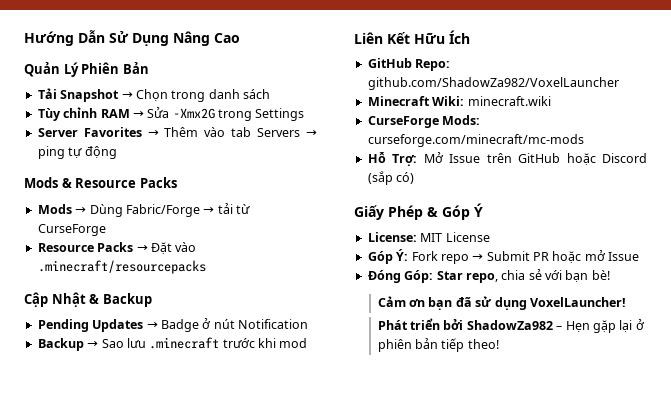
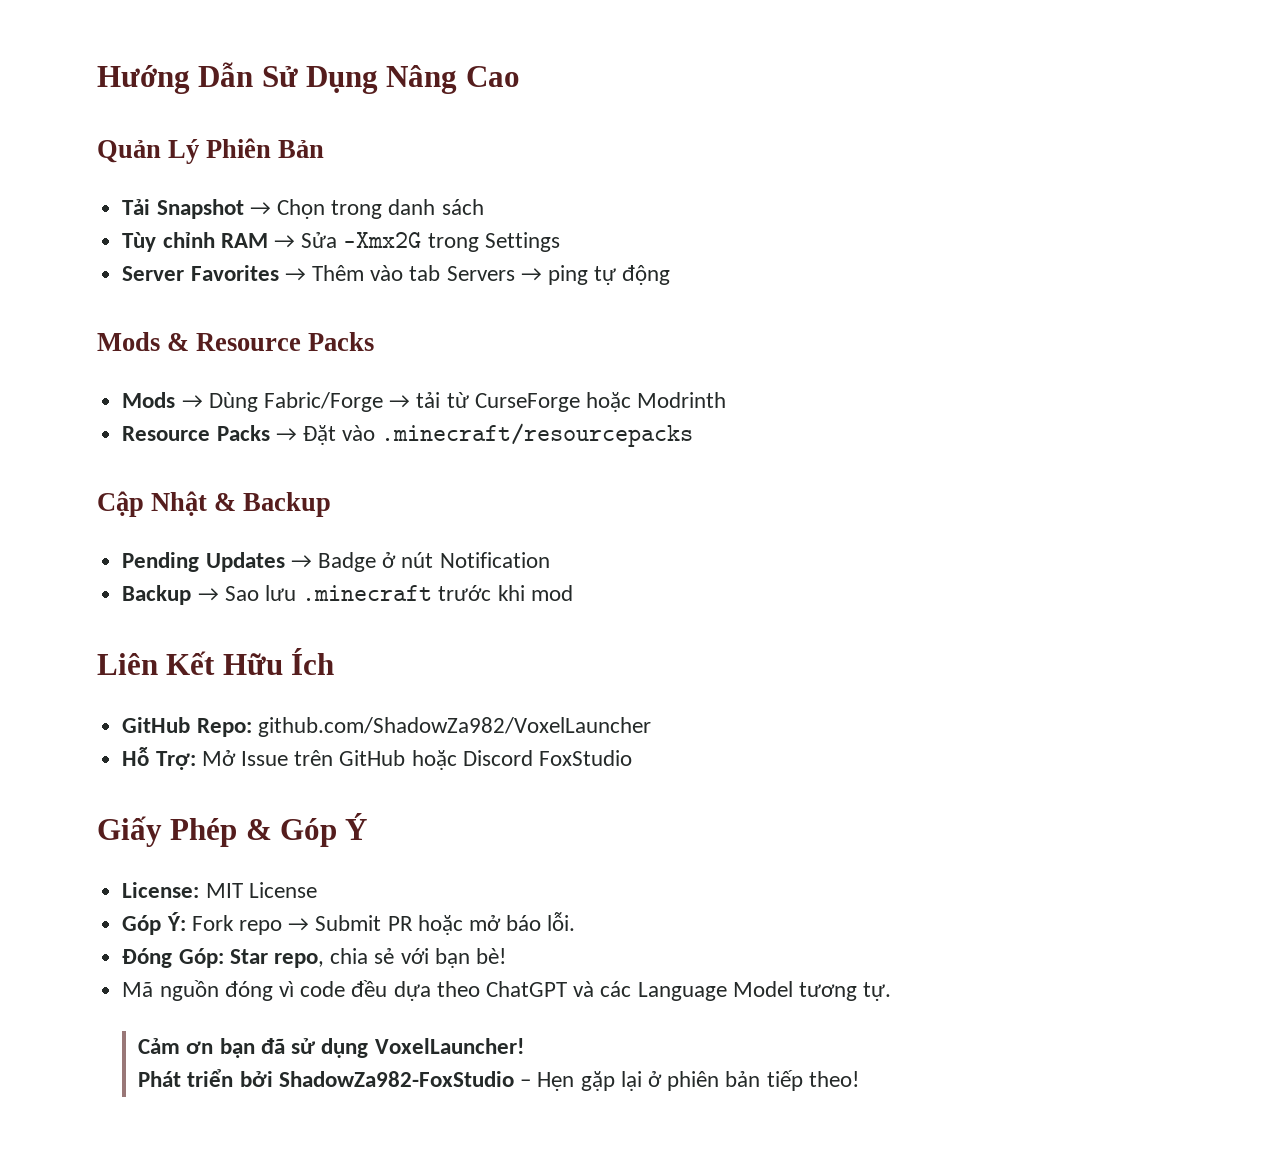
(106, 230) none -> [585,392,727,412] hoặc Modrinth
[367,96,551,106] [367,115,481,128] [367,134,584,147] // Minecraft Wiki: minecraft.wiki // CurseForge Mods: curseforge.com/minecraft/mc-mods -> (651, 727) none
[367,171,415,185] (sắp có) -> [538,750,632,766] FoxStudio
[608,252,640,261] Issue -> [506,912,576,931] báo lỗi.
(610, 275) none -> [122,980,892,1001] // Mã nguồn đóng vì code đều dựa theo ChatGPT và các Language Model tương tự.
[466,320,553,330] ShadowZa982 -> [278,1071,514,1087] ShadowZa982-FoxStudio

